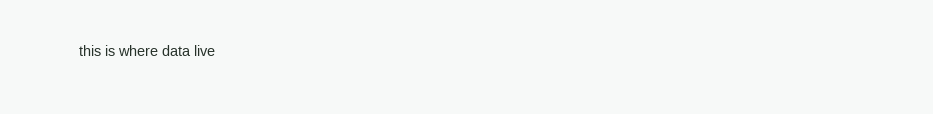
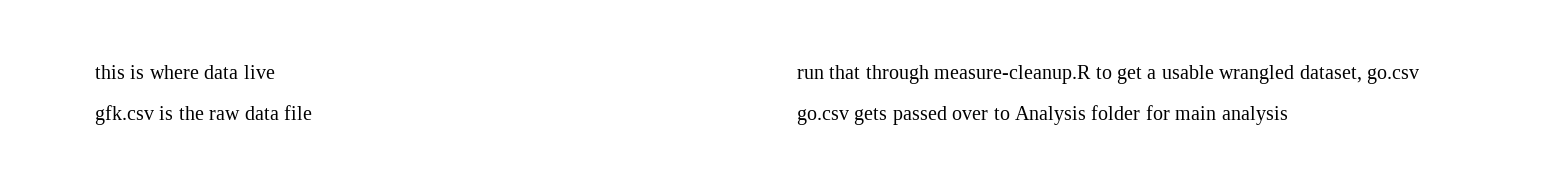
(215, 50) none -> [95,105,312,125] [797,65,1419,84] [797,105,1288,125] // gfk.csv is the raw data file // run that through measure-cleanup.R to get a usable wrangled dataset, go.csv // go.csv gets passed over to Analysis folder for main analysis

